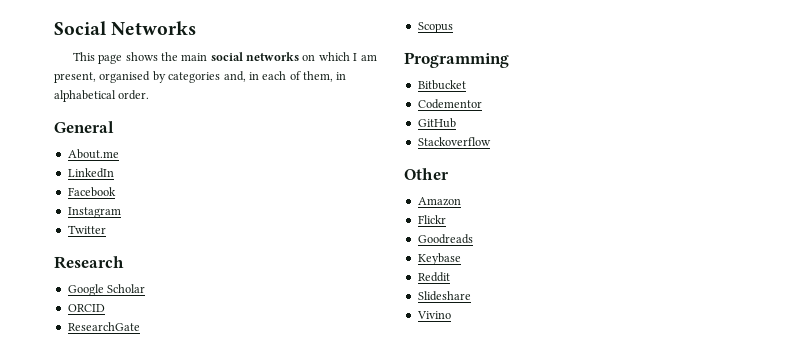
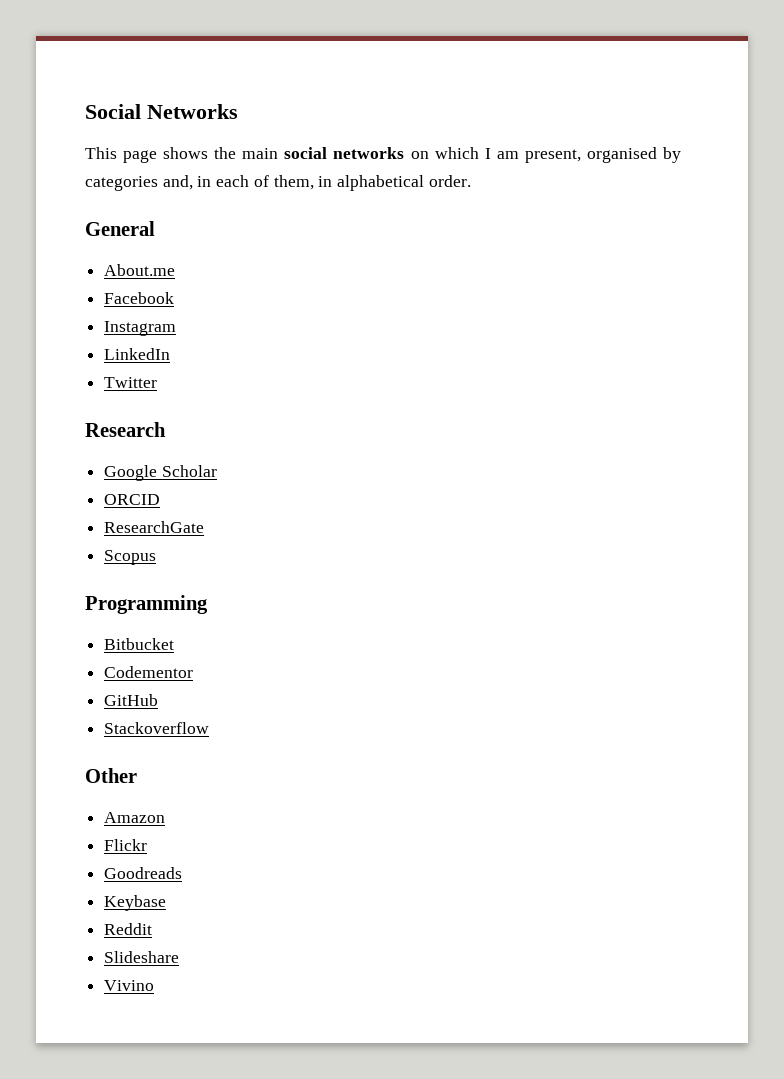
[67,168,114,178] // LinkedIn -> (176, 270) none
(121, 212) none -> [104,348,171,360] // LinkedIn

